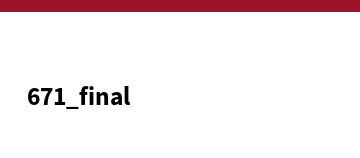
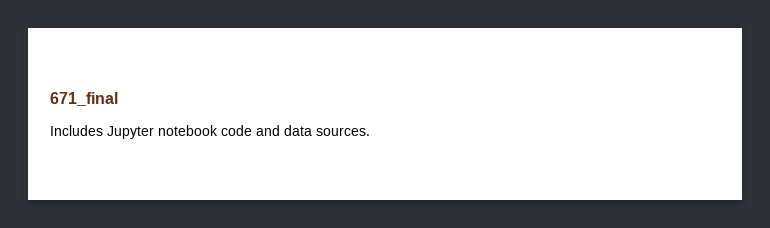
(130, 97) none -> [50,125,370,139] // Includes Jupyter notebook code and data sources.

